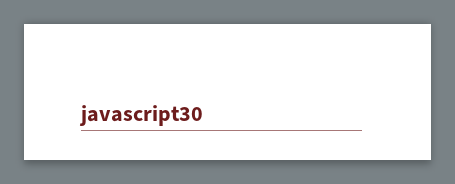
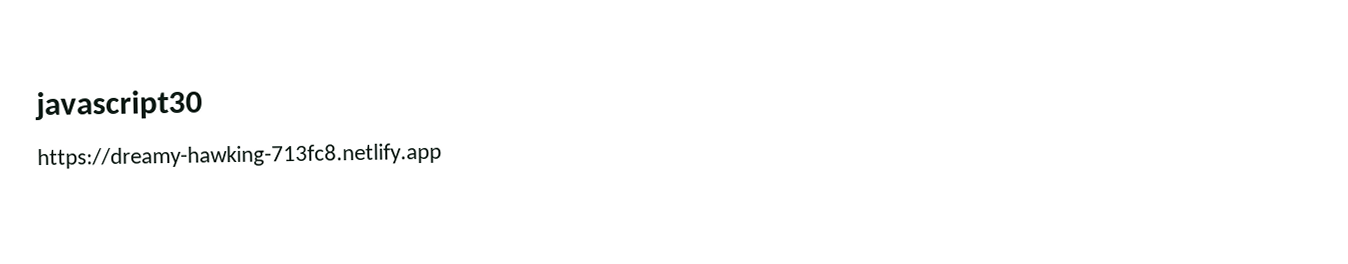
(203, 115) none -> [37,142,442,170] // https://dreamy-hawking-713fc8.netlify.app

